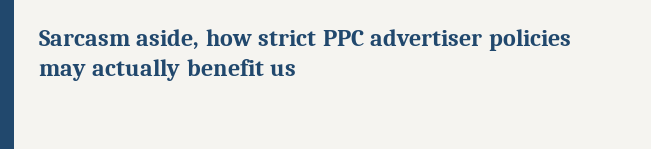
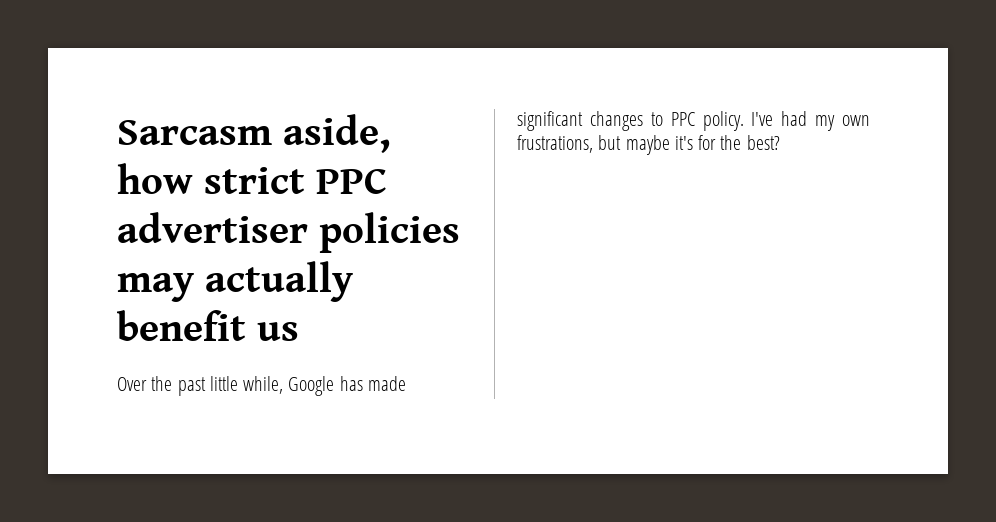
(297, 70) none -> [117,376,406,396] [517,111,870,131] [517,135,780,155] // Over the past little while, Google has made significant changes to PPC policy. I've had my own frustrations, but maybe it's for the best?

